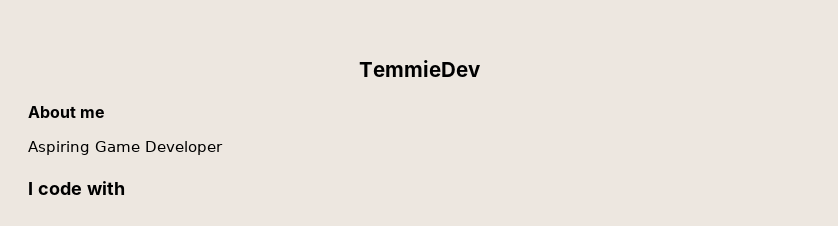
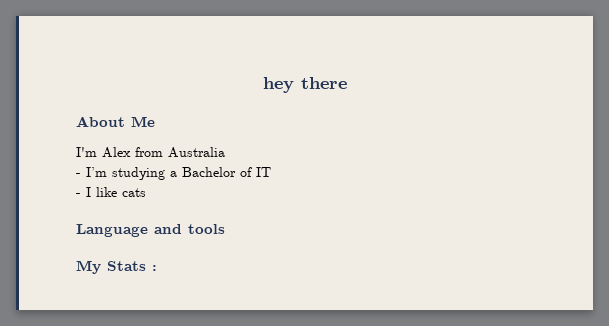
[358,60,480,77] TemmieDev -> [262,77,347,93] hey there
[80,109,106,118] [28,141,223,155] [28,181,125,195] me // Aspiring Game Developer // I code with -> [131,116,155,127] [76,147,225,158] [76,167,271,180] [76,187,146,197] [76,224,225,237] [76,260,157,274] Me // I'm Alex from Australia // - I’m studying a Bachelor of IT // - I like cats // Language and tools // My Stats :

